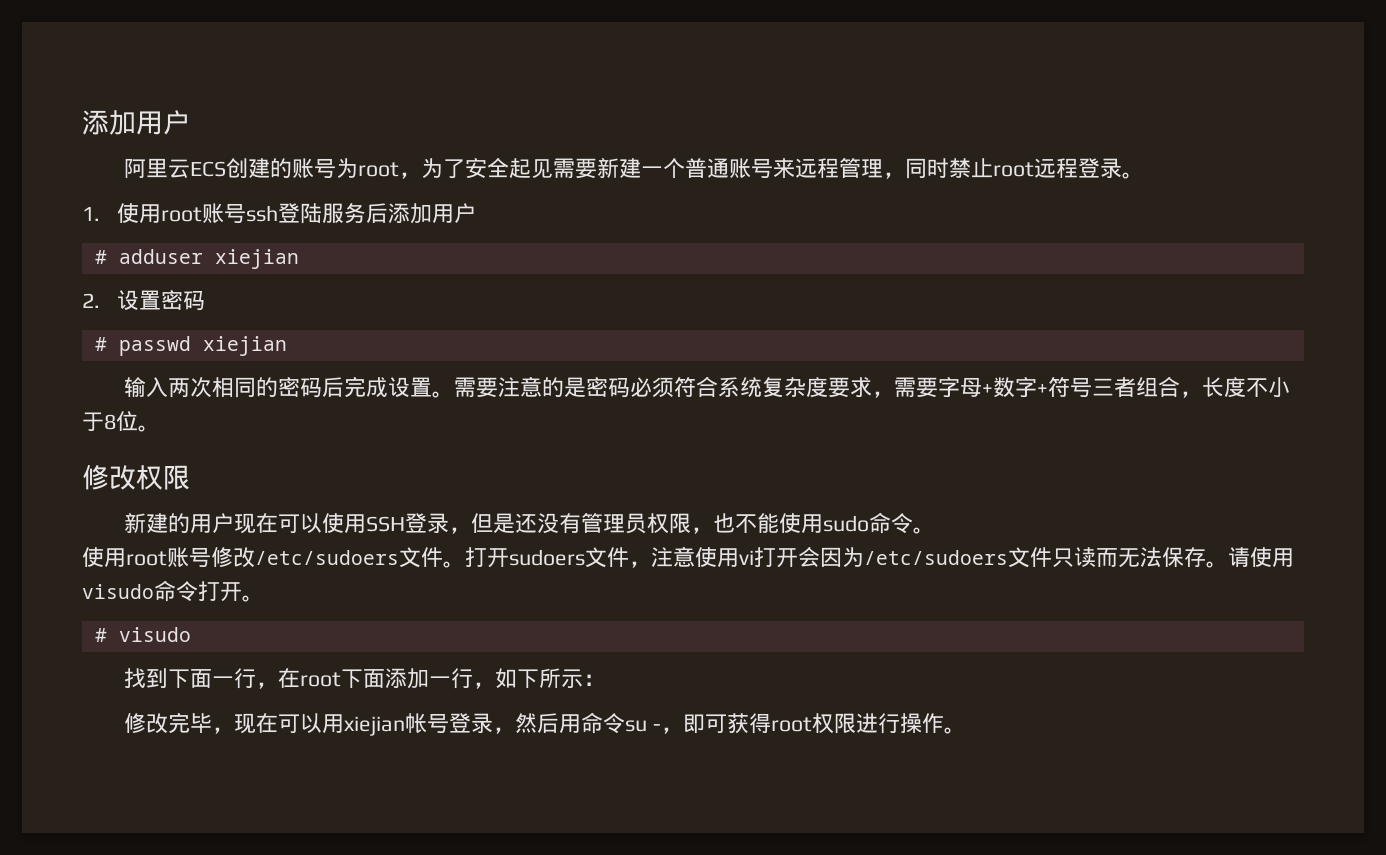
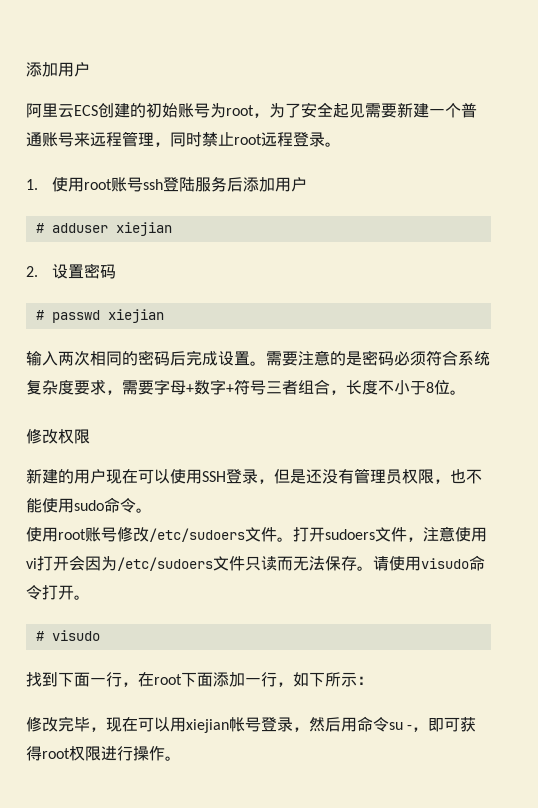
(292, 168) none -> [146,103,178,118] 初始

